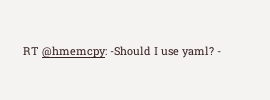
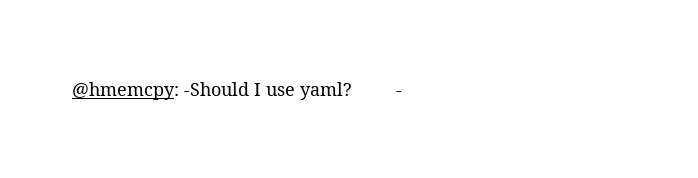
[23,47,39,55] RT -> (72, 91) none

